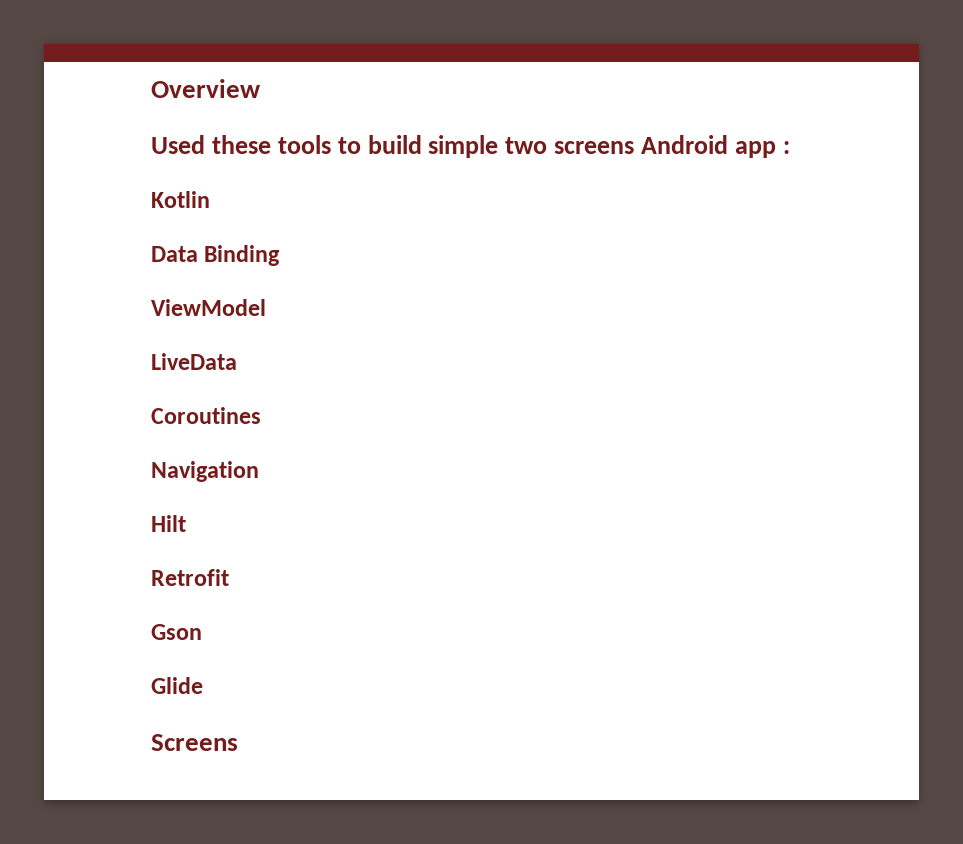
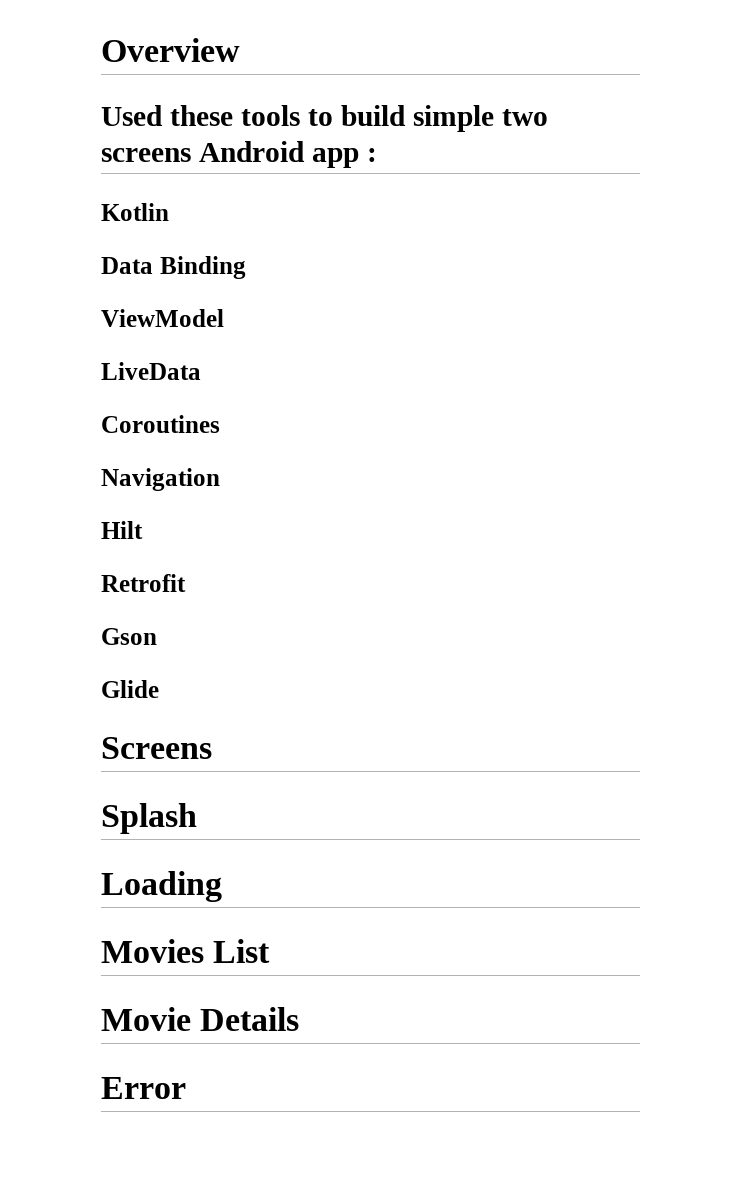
(238, 742) none -> [101,803,197,834] [101,871,222,902] [101,939,271,963] [101,1007,300,1031] [101,1077,186,1099] // Splash // Loading // Movies List // Movie Details // Error

